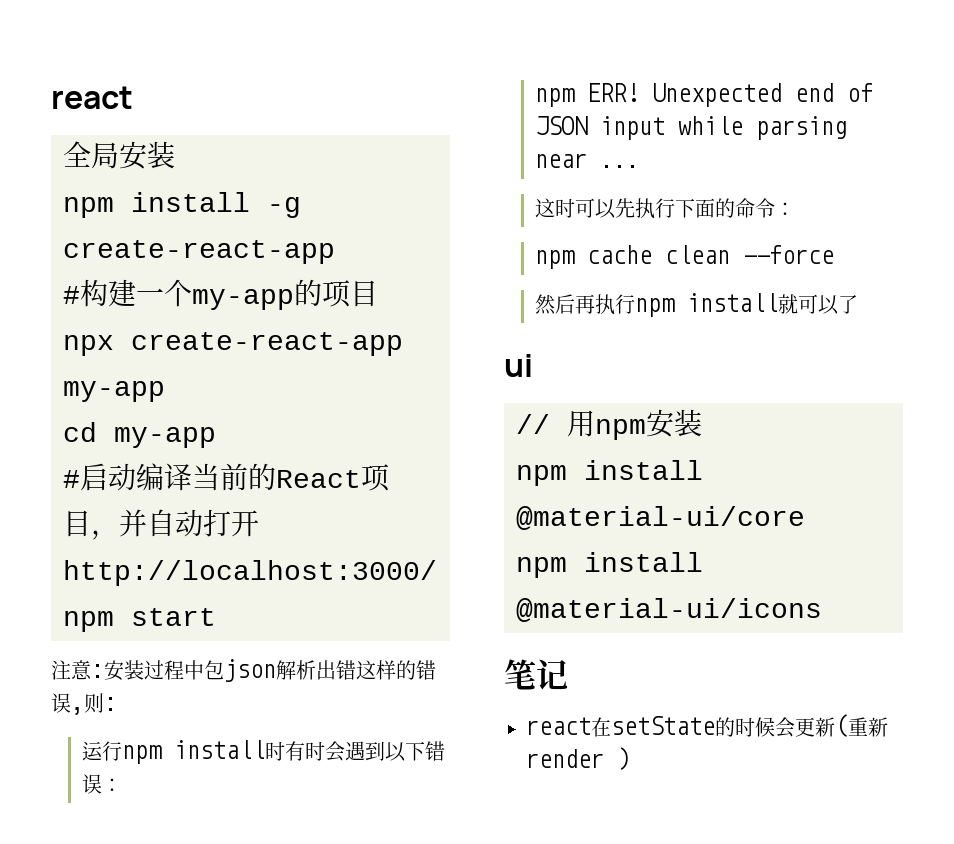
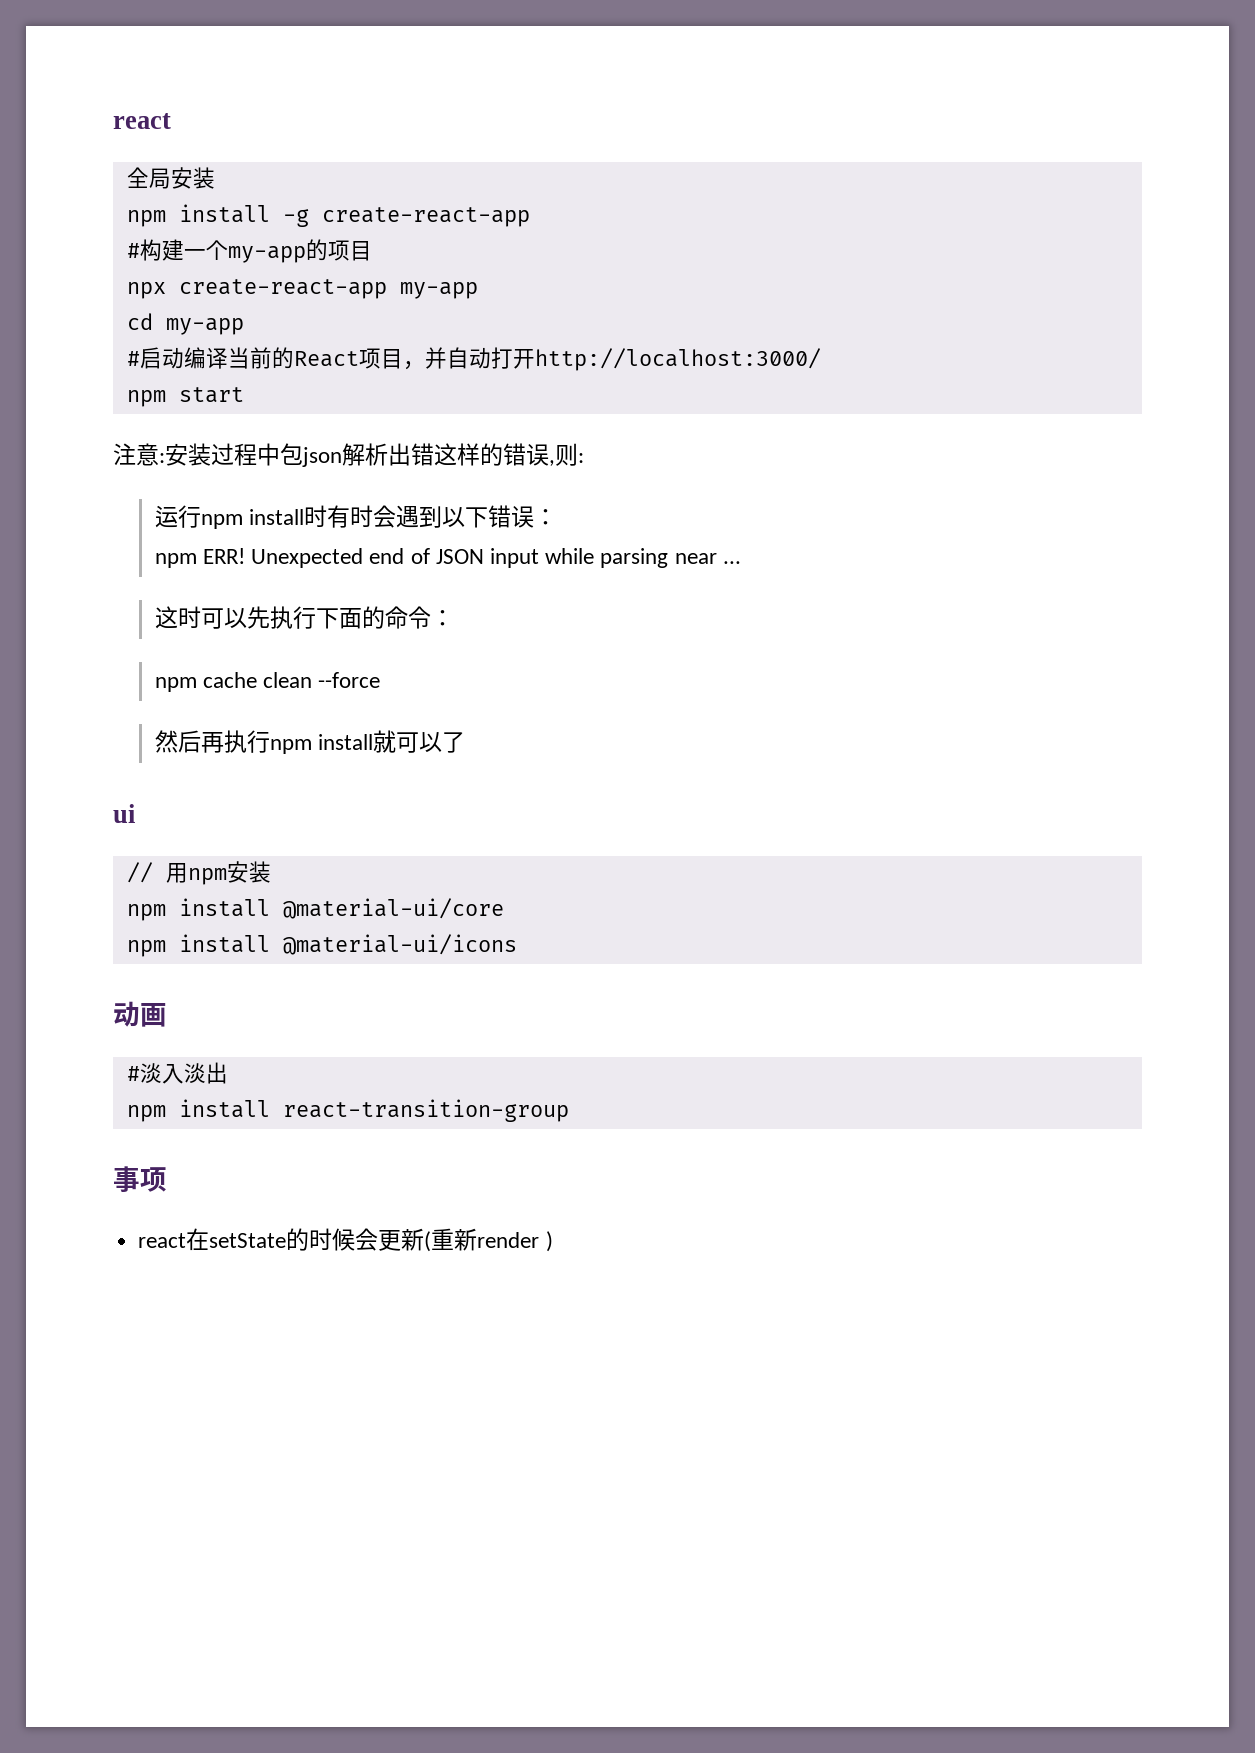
[504,659,568,690] 笔记 -> [113,1001,167,1027] [126,1062,228,1084] [126,1099,569,1122] [113,1166,167,1192] 动画 // #淡入淡出 // npm install react-transition-group // 事项

